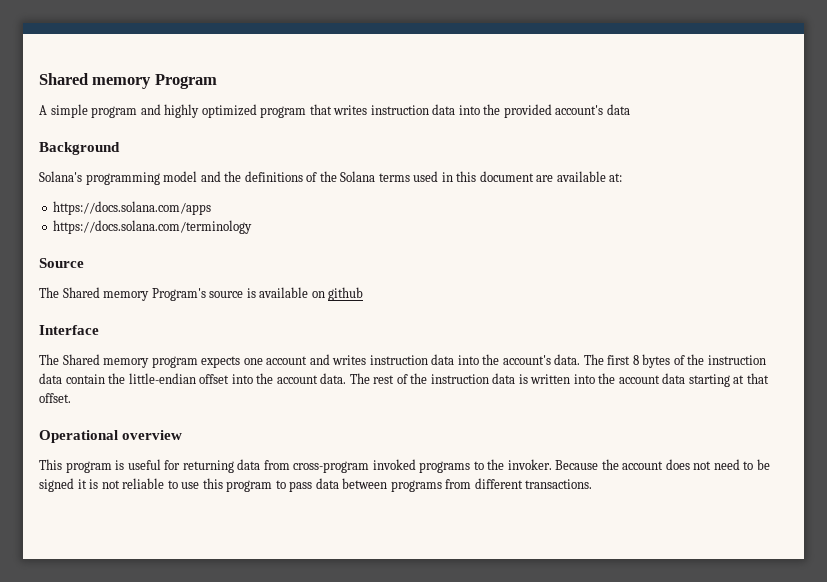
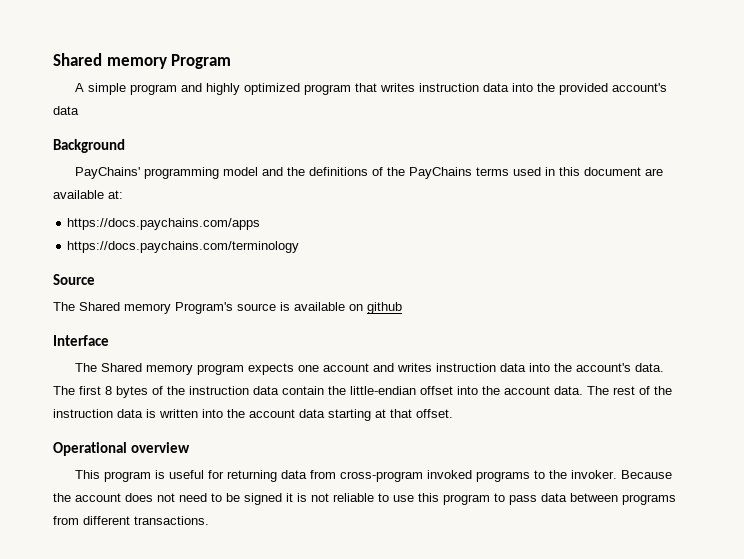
[39,171,82,182] Solana's -> [75,167,141,179] PayChains'
[340,171,376,182] Solana -> [409,167,473,179] PayChains
[53,201,212,215] [53,220,253,234] https://docs.solana.com/apps // https://docs.solana.com/terminology -> [67,218,261,230] [67,241,300,253] https://docs.paychains.com/apps // https://docs.paychains.com/terminology

